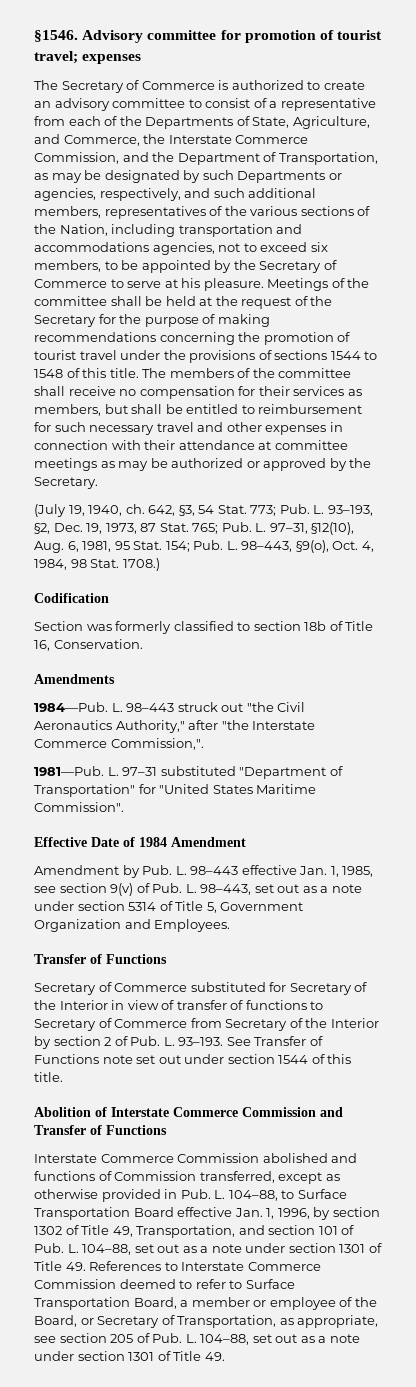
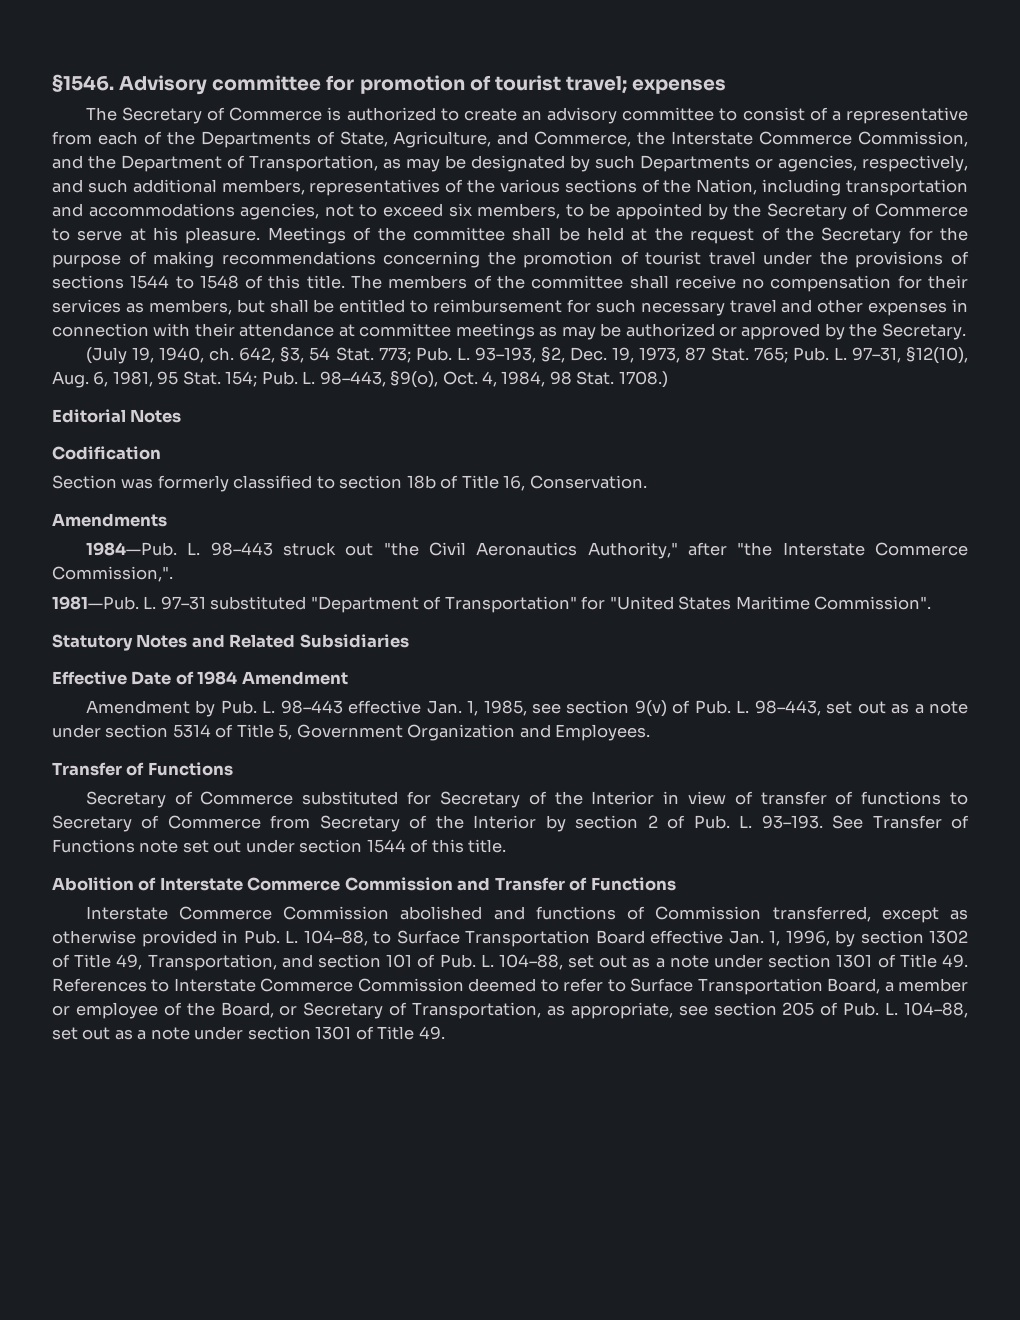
(160, 564) none -> [52,409,182,423] // Editorial Notes
(124, 807) none -> [52,634,409,651] // Statutory Notes and Related Subsidiaries

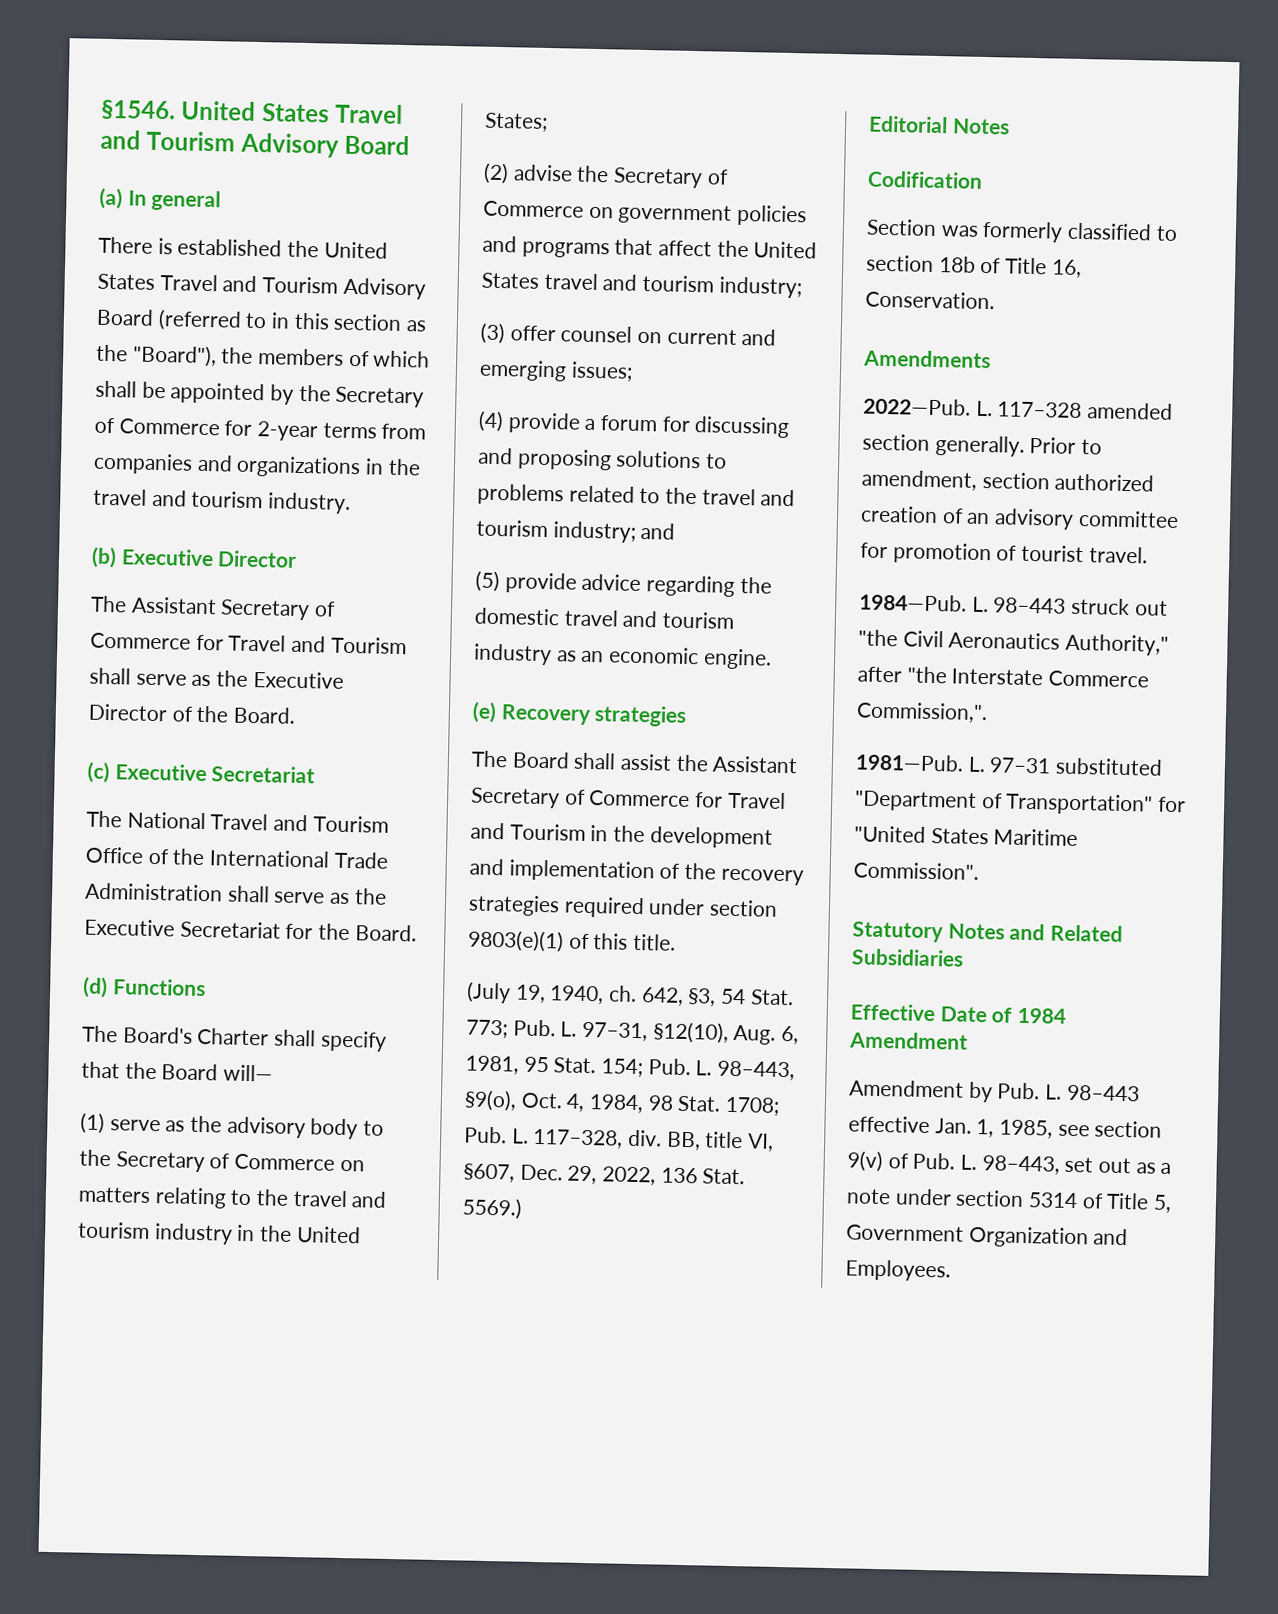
[119,75,727,95] [85,107,969,124] [52,131,968,148] [52,155,968,172] [52,179,968,196] [52,203,584,220] Advisory committee for promotion of tourist travel; expenses // The Secretary of Commerce is authorized to create an advisory committee to consist of a representative from each of the Departments of State, Agriculture, and Commerce, the Interstate Commerce Commission, and the Department of Transportation, as may be designated by such Departments or agencies, respectively, and such additional members, representatives of the various sections of the Nation, including transportation and accommodations agencies, not to exceed six members, to -> [181,100,404,124] [100,129,411,158] [99,187,222,212] [98,236,388,259] [97,273,426,300] [96,308,427,332] [96,344,431,368] [95,380,137,398] United States Travel and Tourism Advisory Board // (a) In general // There is established the United States Travel and Tourism Advisory Board (referred to in this section as the "Board"), the members of which shall
[52,227,968,244] [52,251,970,268] [52,275,968,292] [52,299,968,316] [52,323,966,340] to serve at his pleasure. Meetings of the committee shall be held at the request of the Secretary for the purpose of making recommendations concerning the promotion of tourist travel under the provisions of sections 1544 to 1548 of this title. The members of the committee shall receive no compensation for their services as members, but shall be entitled to reimbursement for such necessary travel and other expenses in connection with their attendance at committee meetings as may be authorized or approved by the Secretary. -> [224,420,427,442] [93,452,421,479] [93,488,352,515] [91,546,298,569] [90,595,337,621] [90,632,407,655] [89,667,344,689] [88,703,296,724] [87,761,316,784] [86,810,389,833] [85,846,389,869] [84,882,387,905] [84,918,417,942] [82,976,206,999] [82,1025,387,1052] [81,1061,274,1082] [80,1112,385,1140] [79,1149,365,1173] [78,1186,388,1209] [78,1221,361,1245] [484,112,548,132] [483,162,729,189] [483,200,808,227] [482,235,818,259] [481,272,802,299] [480,322,777,346] [479,359,633,382] [478,410,791,439] [478,447,728,471] [477,483,796,507] [476,519,676,543] [475,570,772,597] [474,607,736,629] [473,643,772,670] [472,701,688,727] [471,750,799,774] [470,787,786,810] [470,822,773,849] [469,858,804,886] [468,894,779,919] [468,929,677,953] for 2-year terms from companies and organizations in the travel and tourism industry. // (b) Executive Director // The Assistant Secretary of Commerce for Travel and Tourism shall serve as the Executive Director of the Board. // (c) Executive Secretariat // The National Travel and Tourism Office of the International Trade Administration shall serve as the Executive Secretariat for the Board. // (d) Functions // The Board's Charter shall specify that the Board will— // (1) serve as the advisory body to the Secretary of Commerce on matters relating to the travel and tourism industry in the United States; // (2) advise the Secretary of Commerce on government policies and programs that affect the United States travel and tourism industry; // (3) offer counsel on current and emerging issues; // (4) provide a forum for discussing and proposing solutions to problems related to the travel and tourism industry; and // (5) provide advice regarding the domestic travel and tourism industry as an economic engine. // (e) Recovery strategies // The Board shall assist the Assistant Secretary of Commerce for Travel and Tourism in the development and implementation of the recovery strategies required under section 9803(e)(1) of this title.
[474,347,847,363] 93–193, §2, Dec. 19, 1973, 87 Stat. 765; Pub. L. -> (578, 1029) none
[618,371,668,388] 1708.) -> [725,1096,781,1116] [464,1126,775,1152] [463,1163,746,1186] [462,1197,522,1220] 1708; Pub. L. 117–328, div. BB, title VI, §607, Dec. 29, 2022, 136 Stat. 5569.)
(167, 520) none -> [863,397,1174,420] [862,433,1103,457] [861,469,1155,492] [860,505,1179,530] [860,542,1148,565] // 2022—Pub. L. 117–328 amended section generally. Prior to amendment, section authorized creation of an advisory committee for promotion of tourist travel.
[52,762,233,776] [85,791,968,808] [52,815,970,832] [52,839,507,853] [52,877,676,891] [85,906,969,923] [52,930,968,947] [52,954,968,971] [52,978,968,995] [52,1002,968,1019] [52,1026,445,1040] // Transfer of Functions // Secretary of Commerce substituted for Secretary of the Interior in view of transfer of functions to Secretary of Commerce from Secretary of the Interior by section 2 of Pub. L. 93–193. See Transfer of Functions note set out under section 1544 of this title. // Abolition of Interstate Commerce Commission and Transfer of Functions // Interstate Commerce Commission abolished and functions of Commission transferred, except as otherwise provided in Pub. L. 104–88, to Surface Transportation Board effective Jan. 1, 1996, by section 1302 of Title 49, Transportation, and section 101 of Pub. L. 104–88, set out as a note under section 1301 of Title 49. References to Interstate Commerce Commission deemed to refer to Surface Transportation Board, a member or employee of the Board, or Secretary of Transportation, as appropriate, see section 205 of Pub. L. 104–88, set out as a note under section 1301 of Title 49. -> (951, 1270) none

